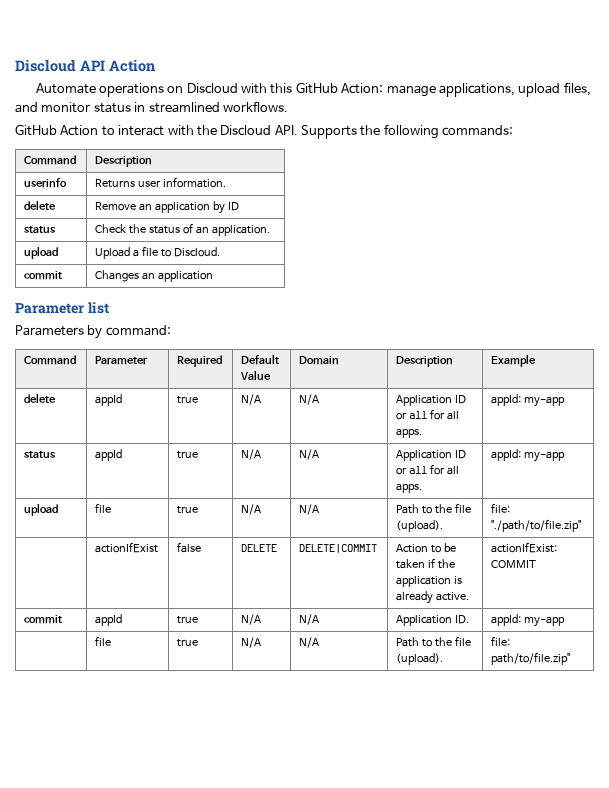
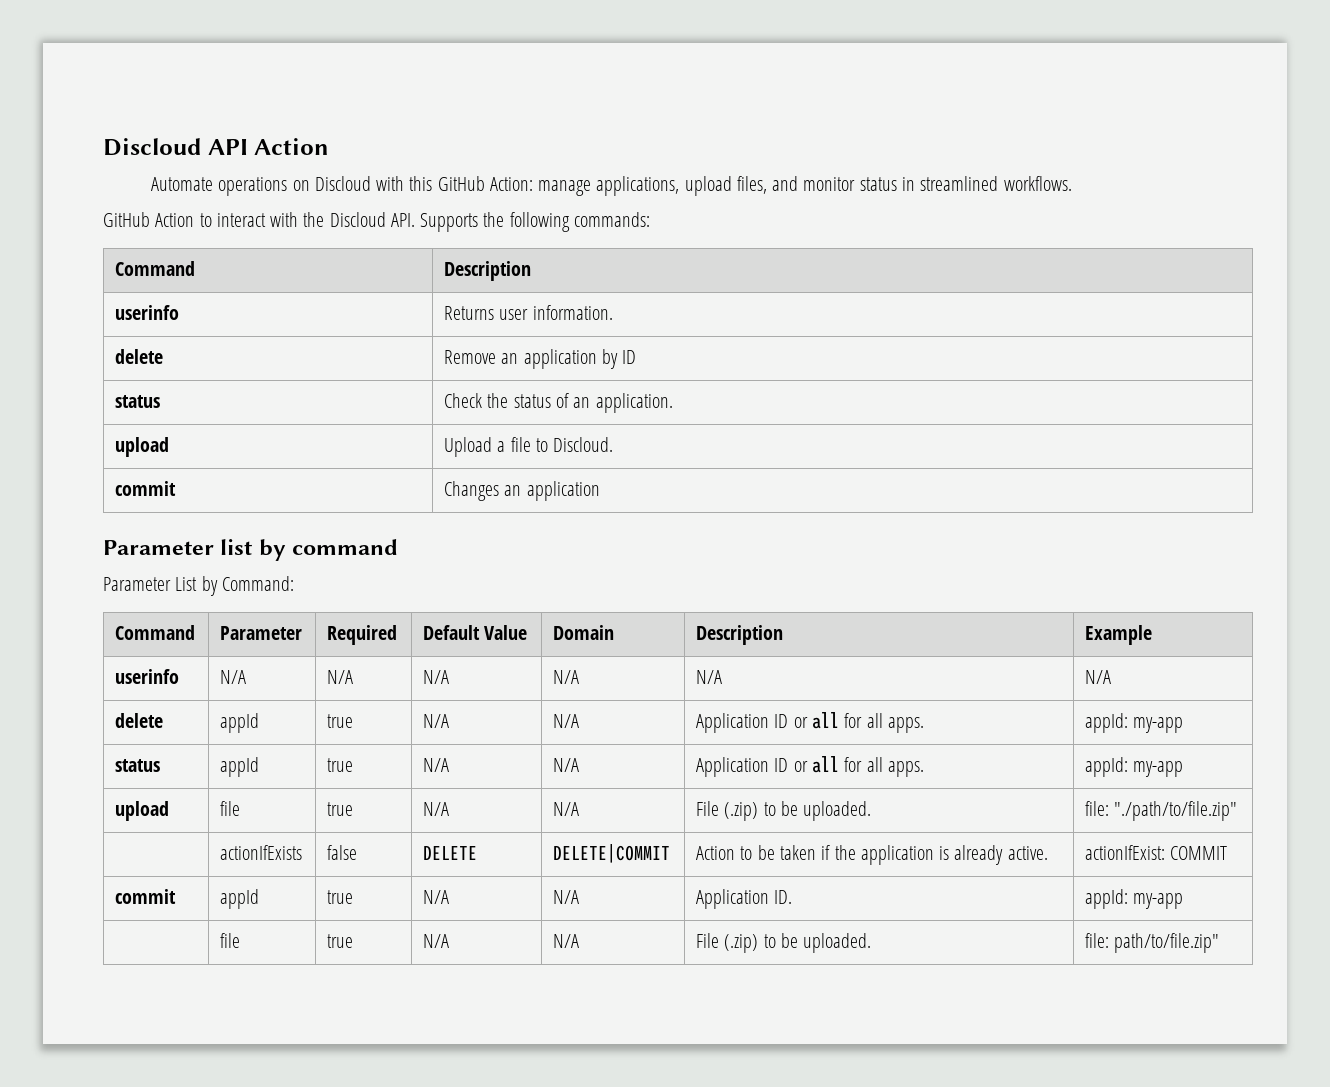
[15,325,171,339] // Parameters by command: -> [258,539,399,561] [103,576,294,596] by command // Parameter List by Command:
(537, 360) none -> [115,669,180,684] [220,670,247,684] [327,670,354,684] [423,670,450,684] [553,670,580,684] [696,670,723,684] [1085,670,1112,684] // userinfo | N/A | N/A | N/A | N/A | N/A | N/A
[396,503,471,514] [396,520,444,532] Path to the file (upload). -> [696,801,872,821] File (.zip) to be uploaded.
[95,542,159,553] actionIfExist -> [220,845,303,860] actionIfExists
[396,636,471,647] [396,653,444,665] Path to the file (upload). -> [696,933,872,953] File (.zip) to be uploaded.

